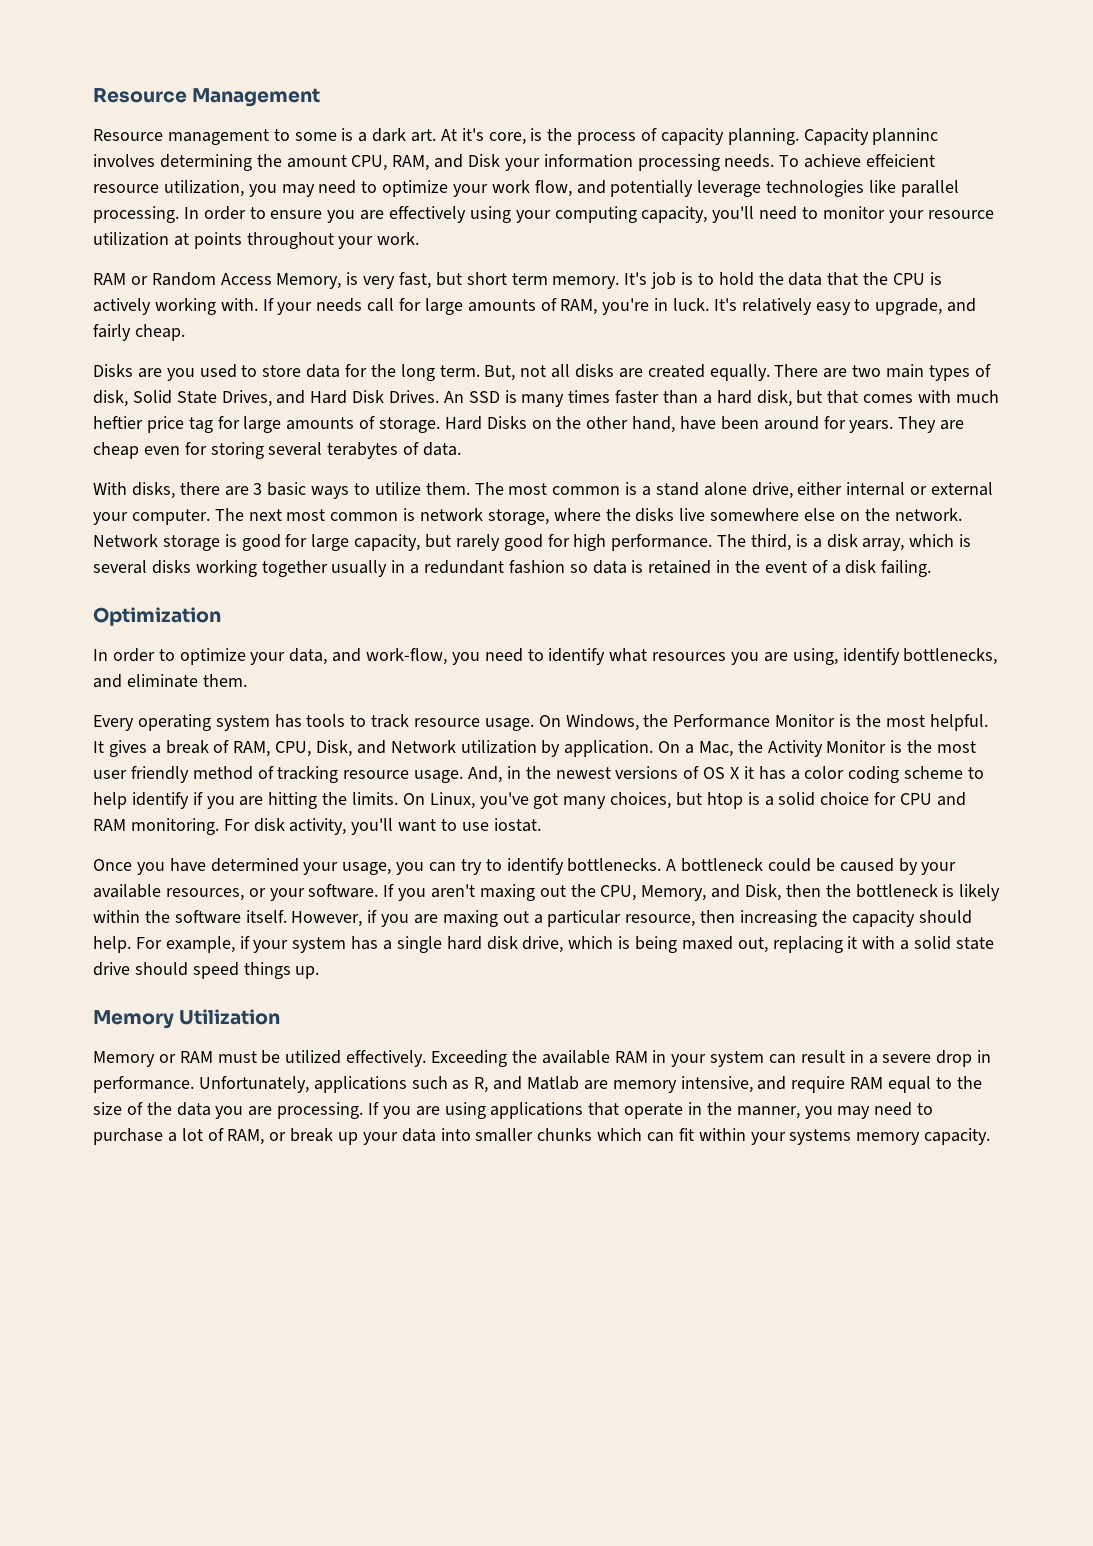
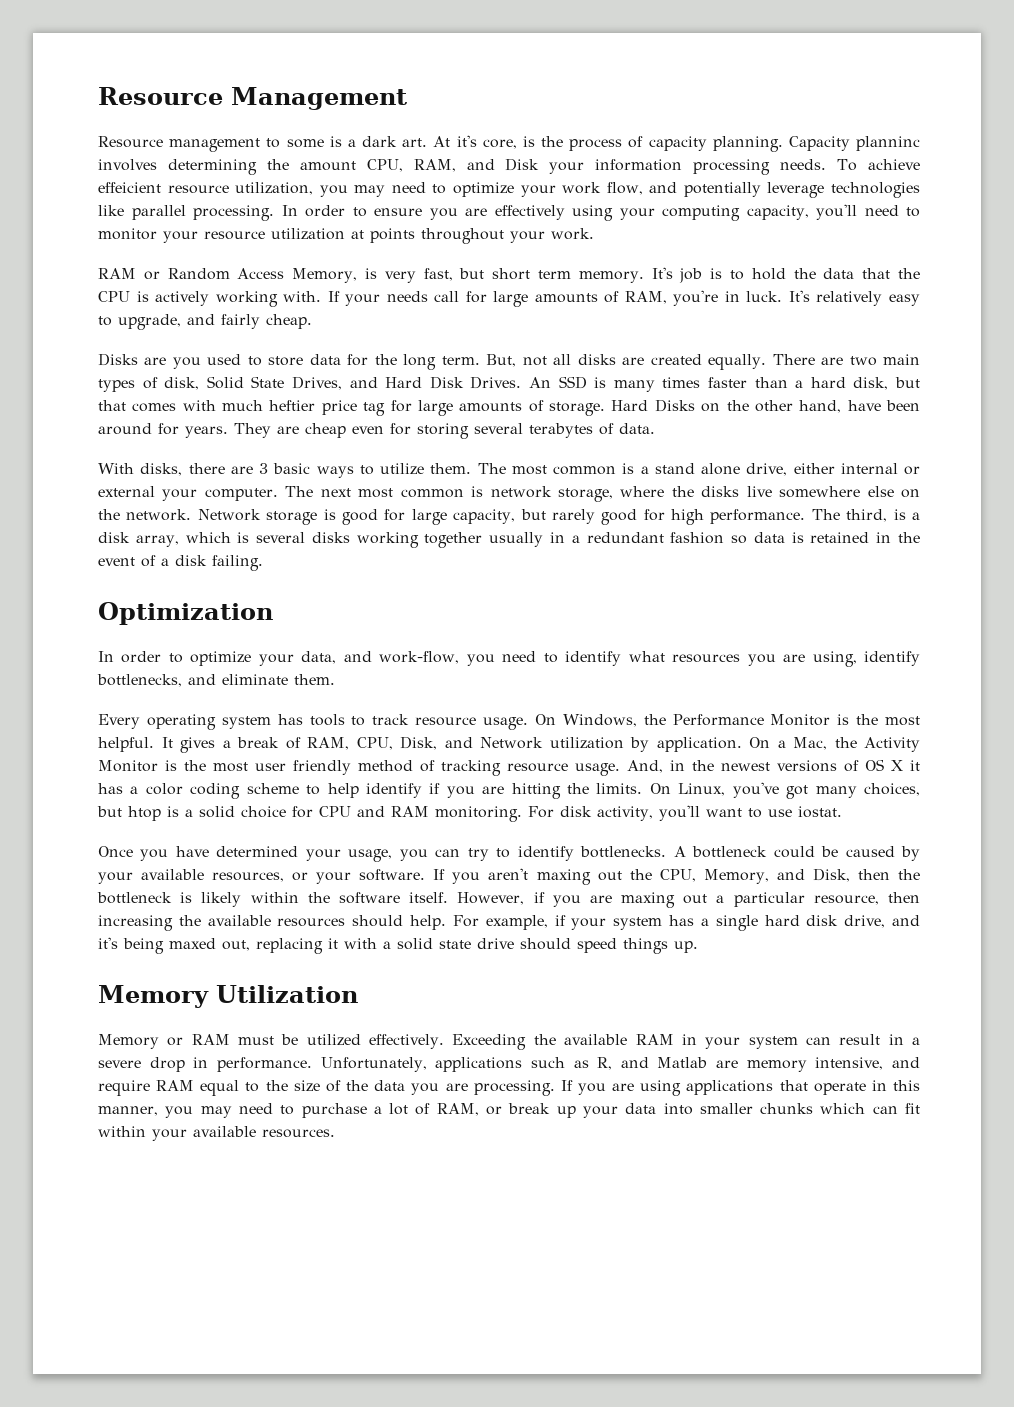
[851,910,915,927] capacity -> [207,915,346,927] available resources
[568,936,631,949] which is -> [892,915,921,926] [98,937,118,949] and it's
[706,1102,732,1115] the -> [892,1080,920,1091] this
[789,1128,991,1145] systems memory capacity. -> [193,1126,335,1138] available resources.

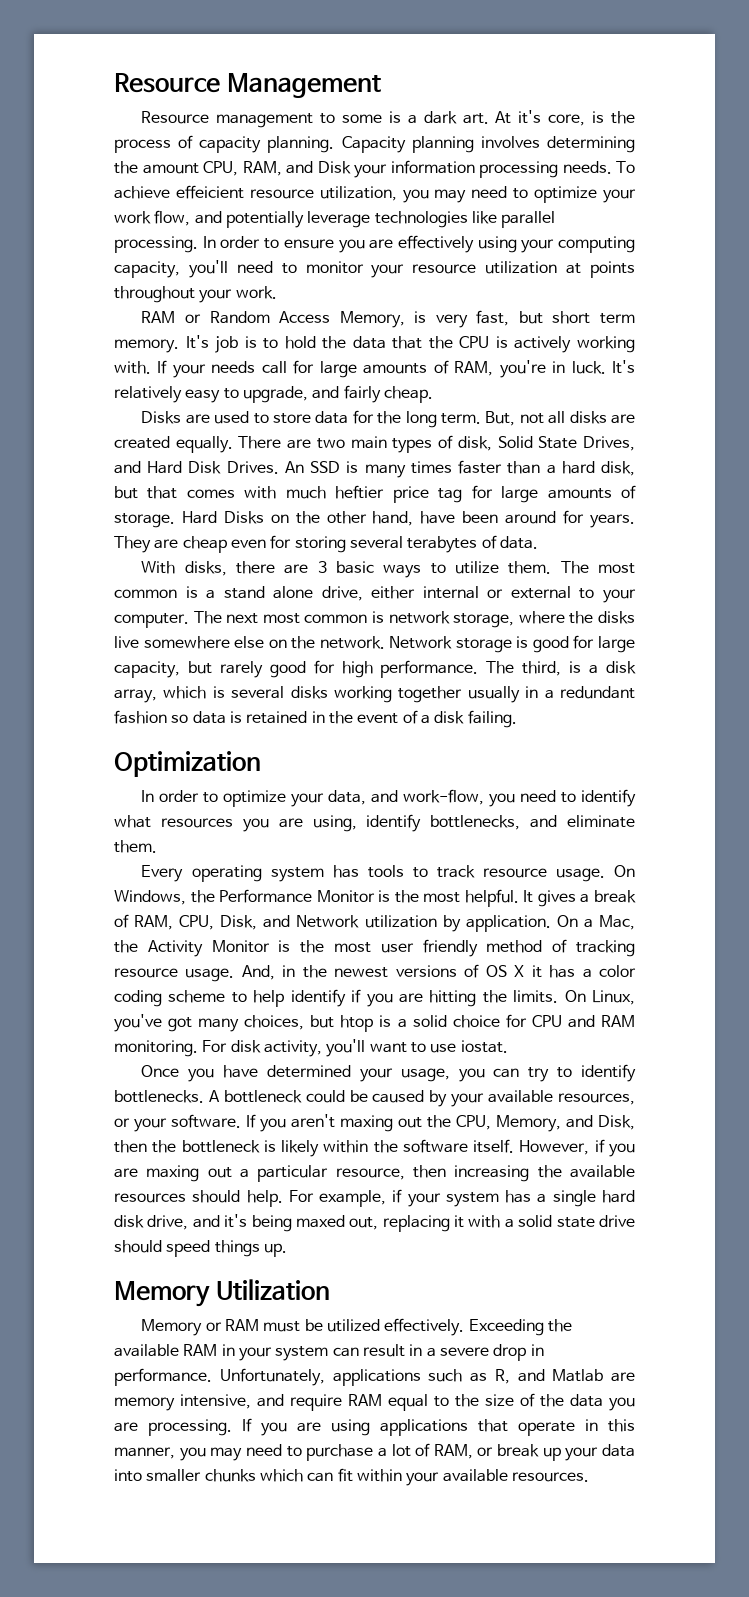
[855,136,920,151] planninc -> [411,136,474,153] planning
[172,357,201,369] you -> (210, 419) none
(155, 491) none -> [579,588,595,599] to

